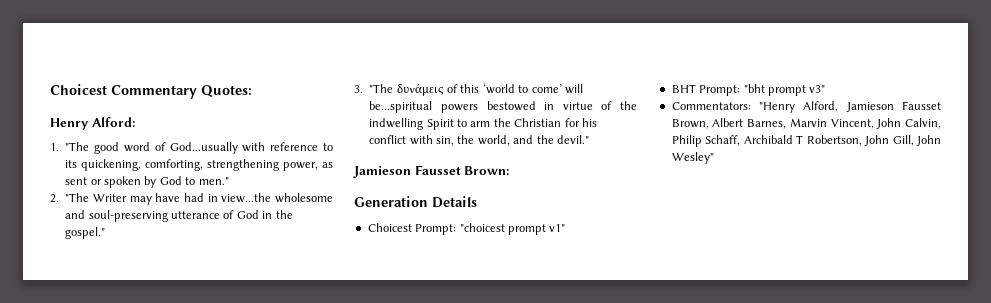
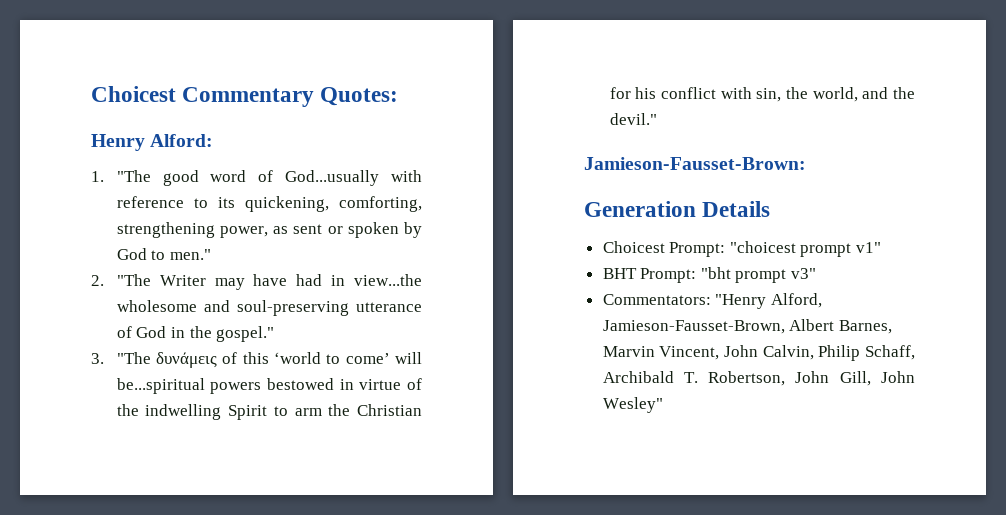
[353,165,510,178] Jamieson Fausset Brown: -> [584,157,806,170] Jamieson-Fausset-Brown:
[845,101,941,112] [671,119,709,129] Jamieson Fausset Brown, -> [602,320,785,334] Jamieson-Fausset-Brown,
[796,135,804,144] T -> [683,372,698,383] T.

